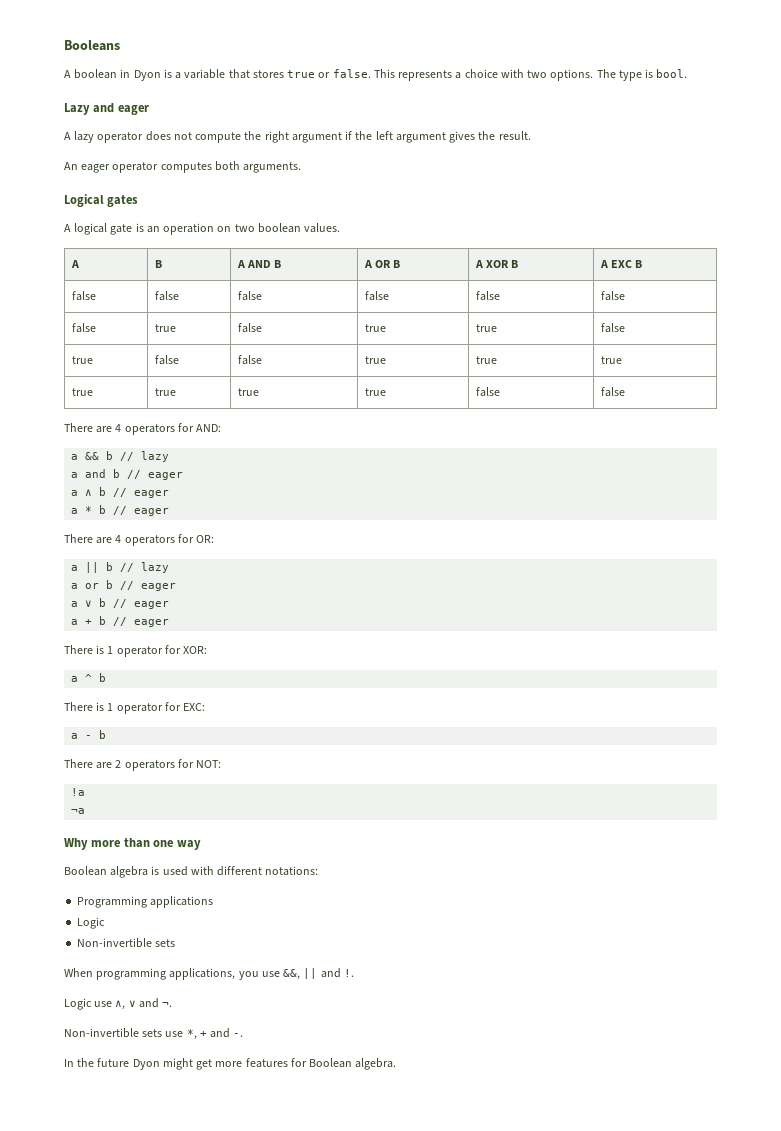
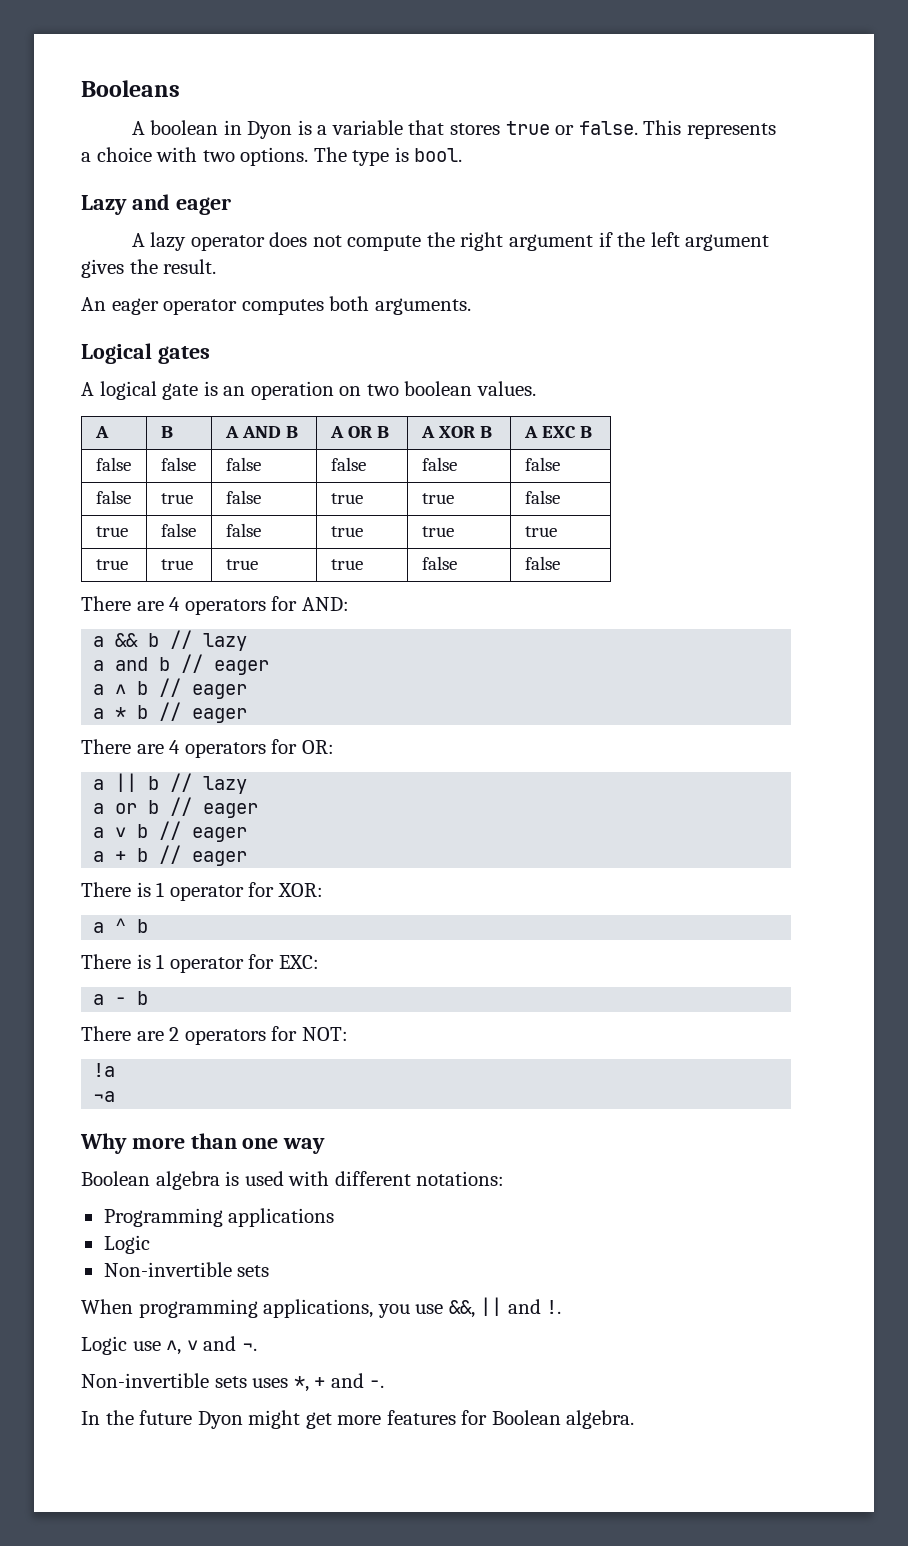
[165,1031,184,1037] use -> [252,1378,289,1388] uses

